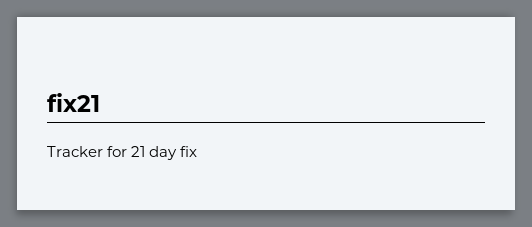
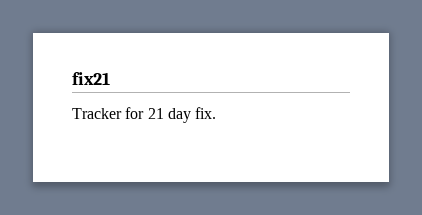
[180,146,198,157] fix -> [195,107,217,119] fix.

